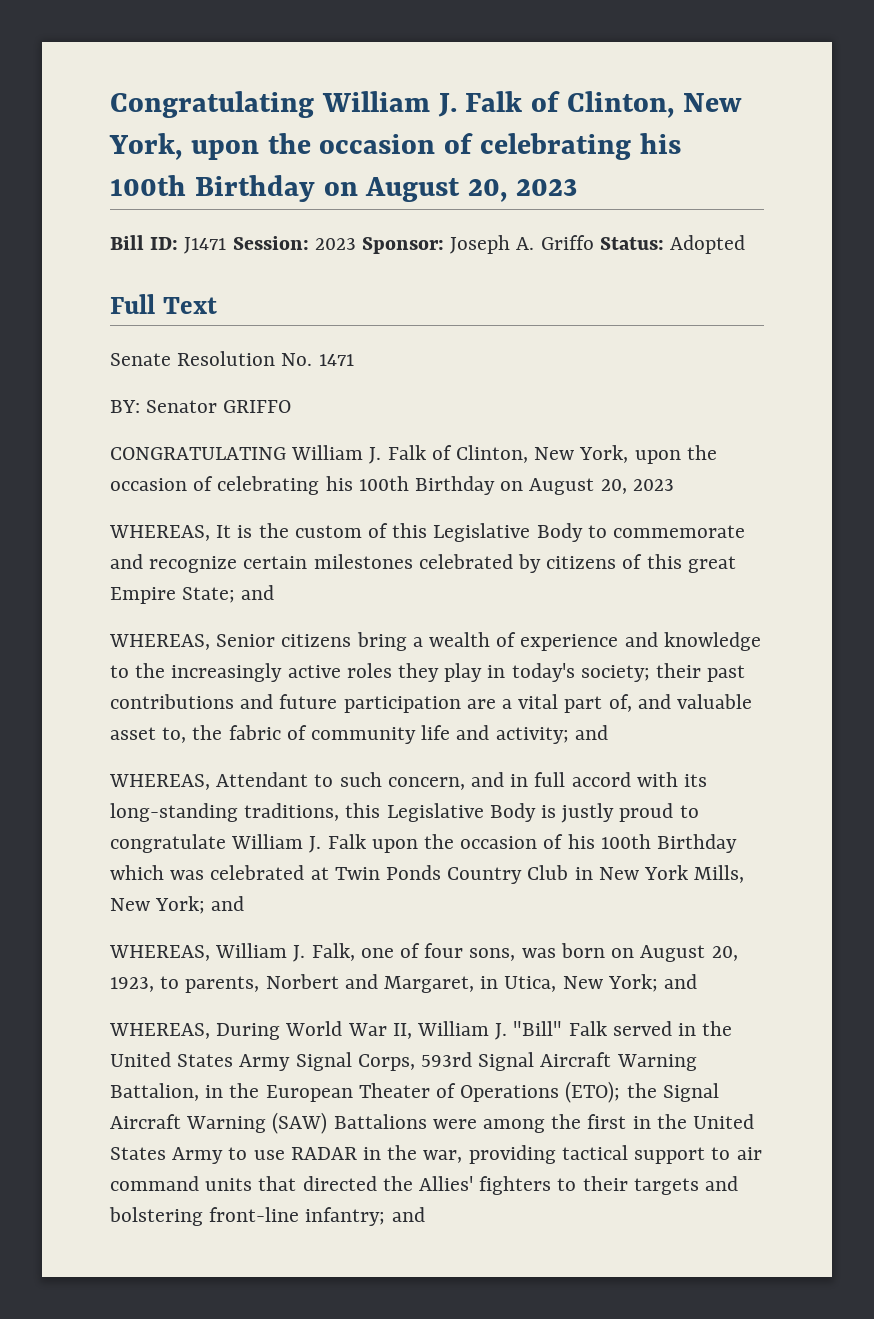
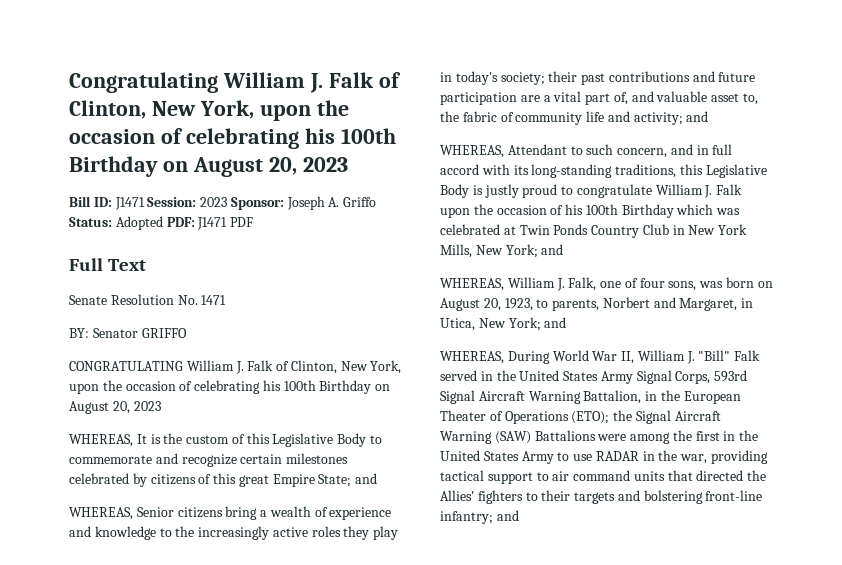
(746, 244) none -> [166,217,254,230] PDF: J1471 PDF

